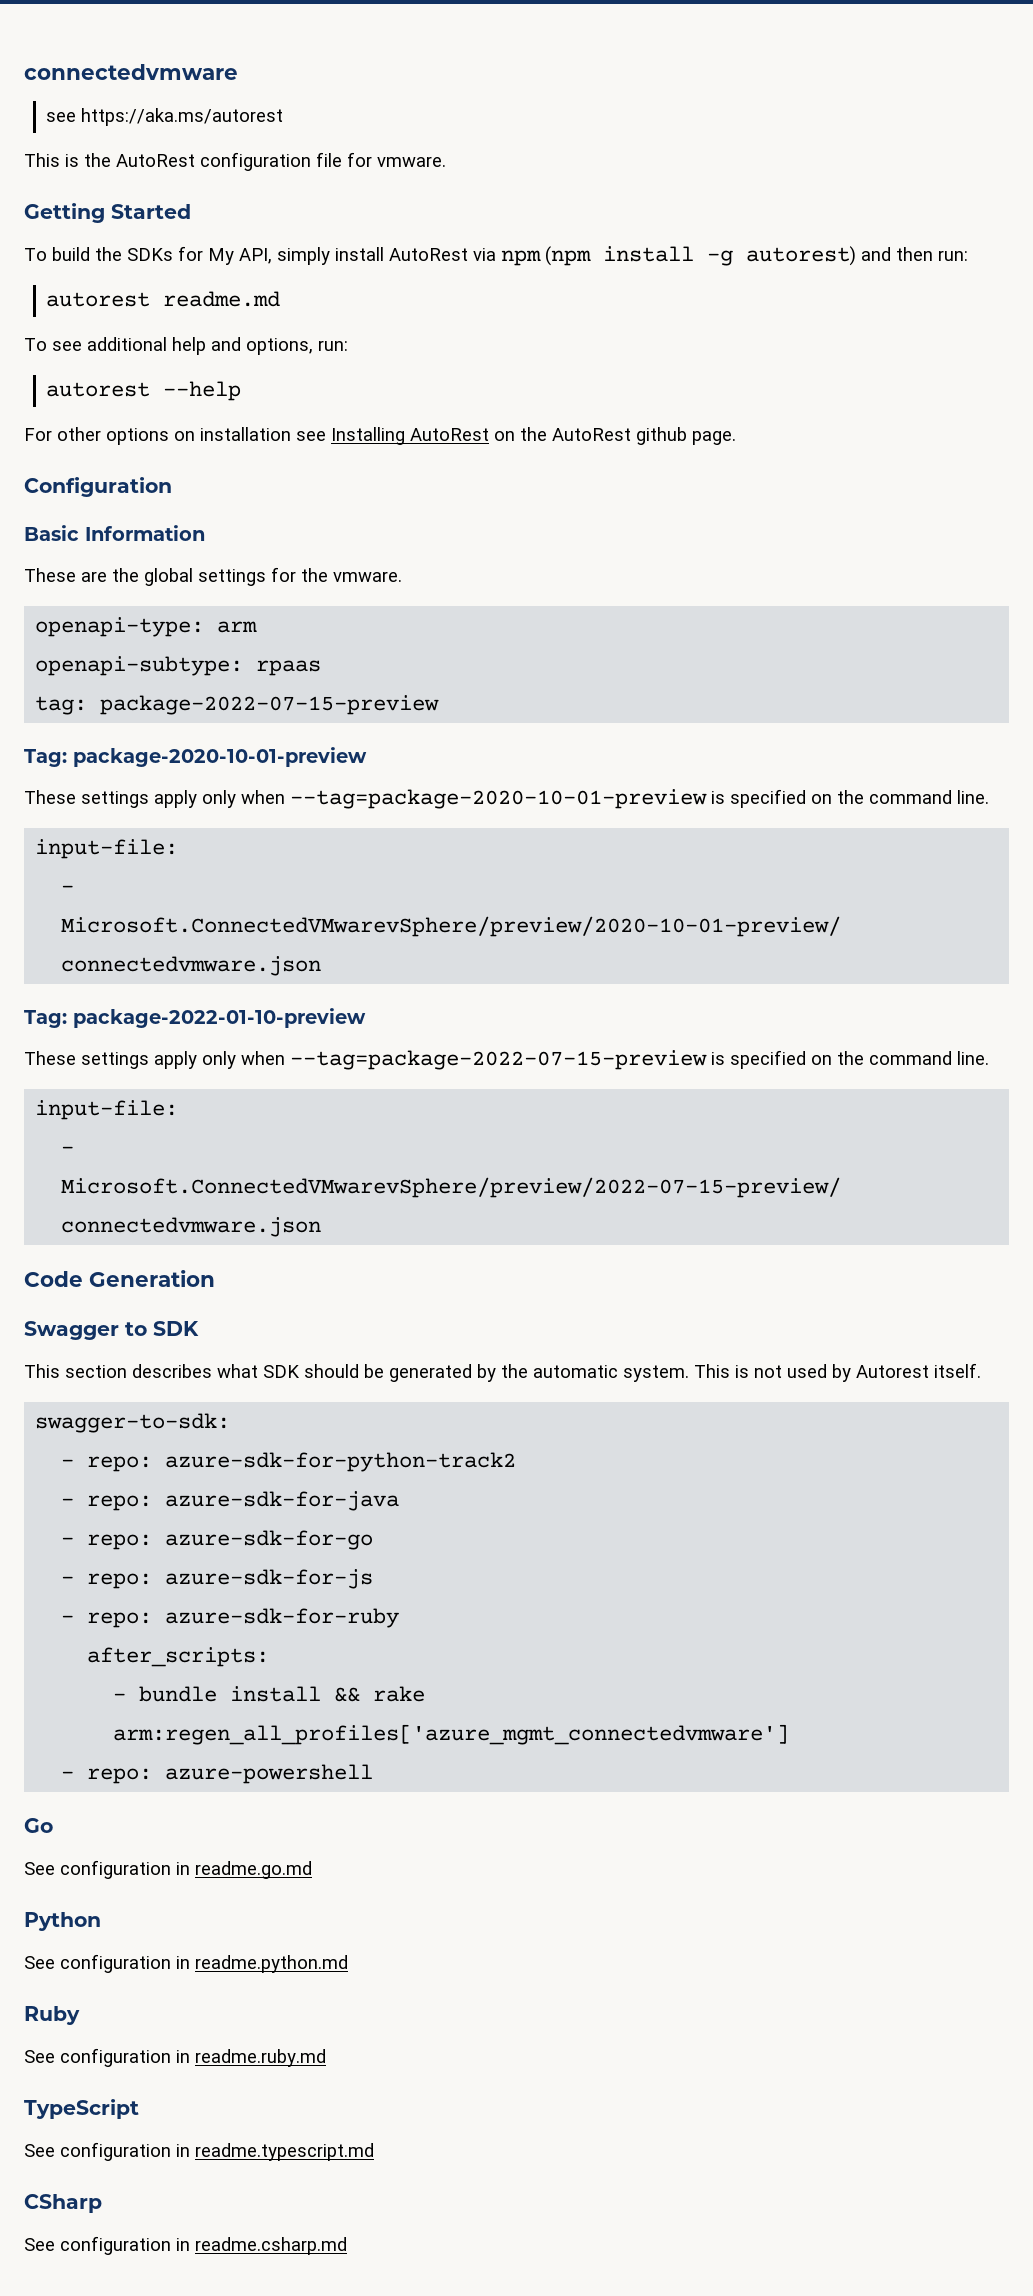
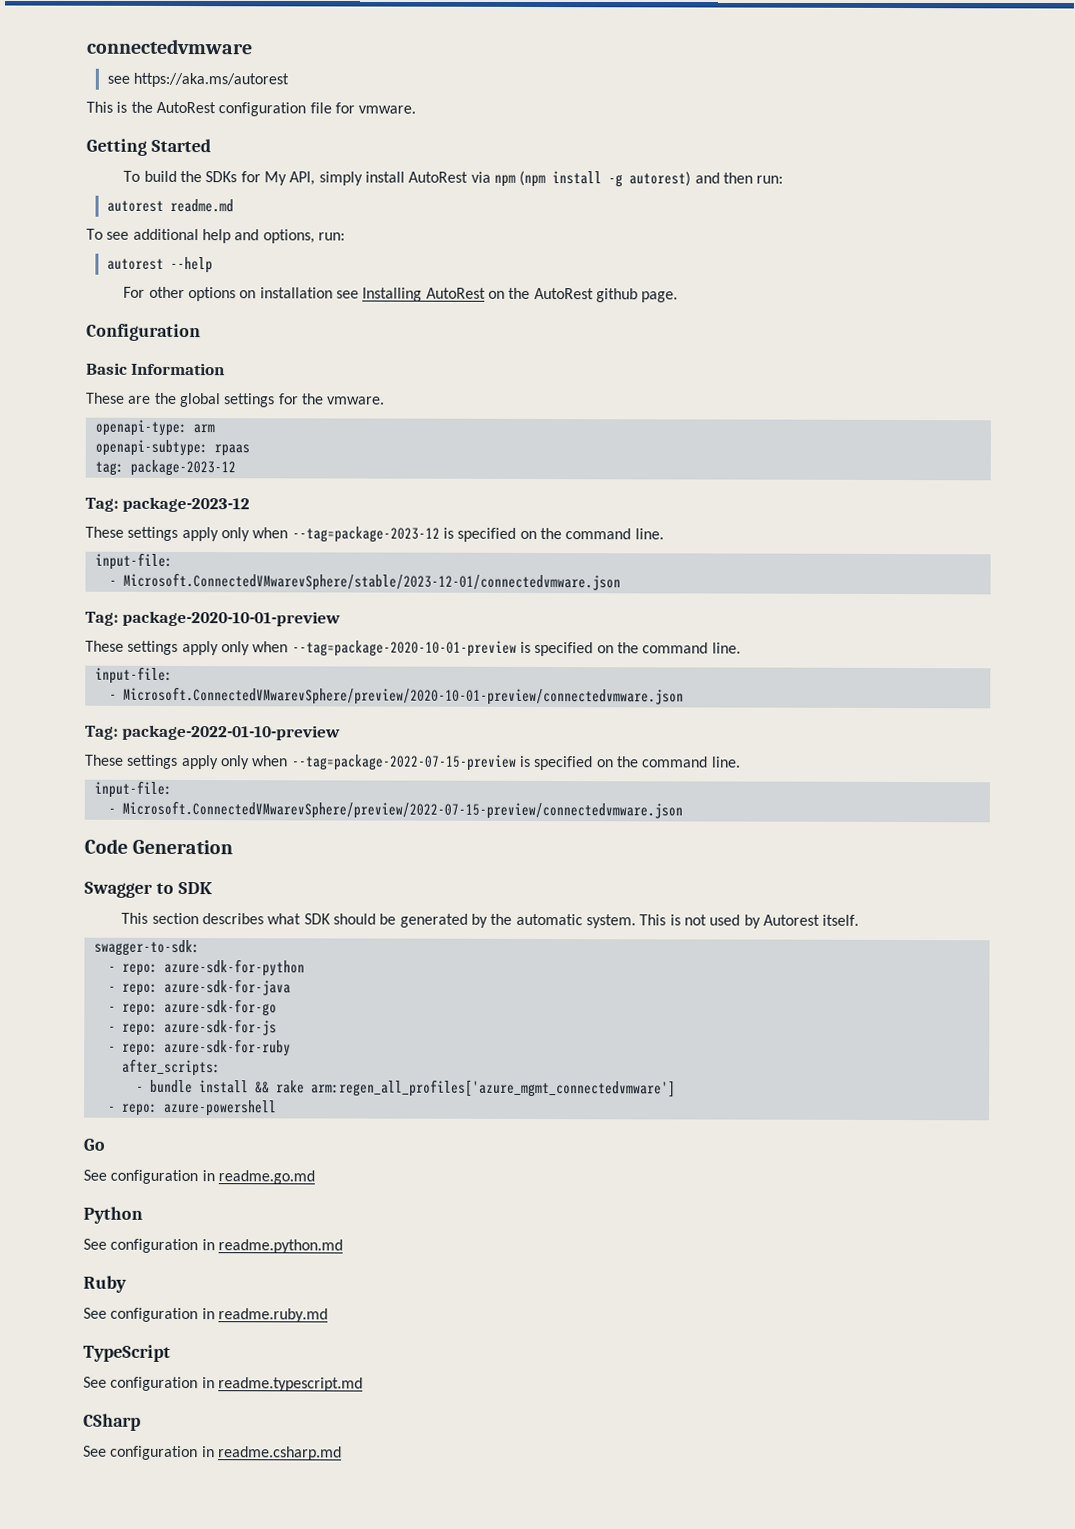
[100,695,440,715] package-2022-07-15-preview -> [129,459,236,477] [85,496,251,513] [85,526,664,543] [94,552,173,570] [108,572,621,592] package-2023-12 // Tag: package-2023-12 // These settings apply only when --tag=package-2023-12 is specified on the command line. // input-file: // - Microsoft.ConnectedVMwarevSphere/stable/2023-12-01/connectedvmware.json
[165,1452,517,1472] azure-sdk-for-python-track2 -> [163,958,305,977] azure-sdk-for-python

